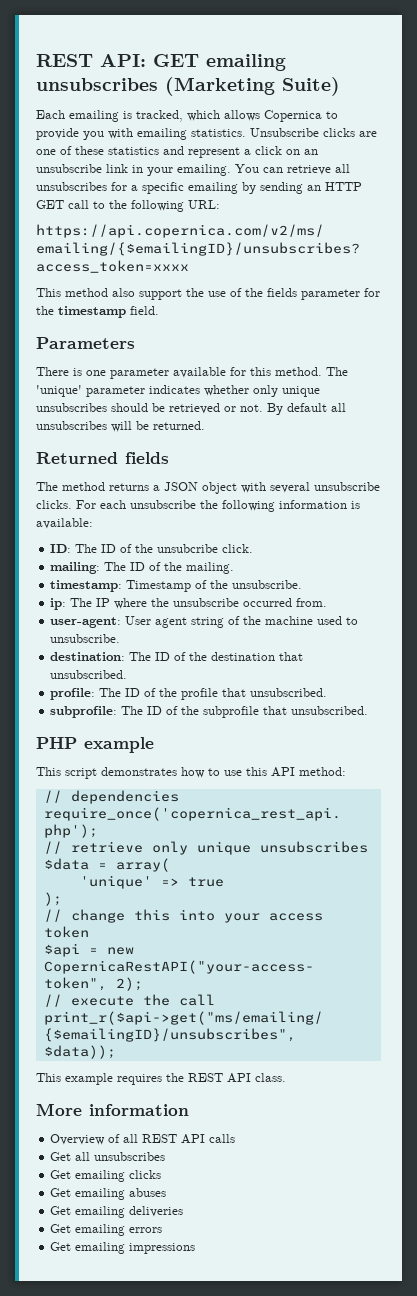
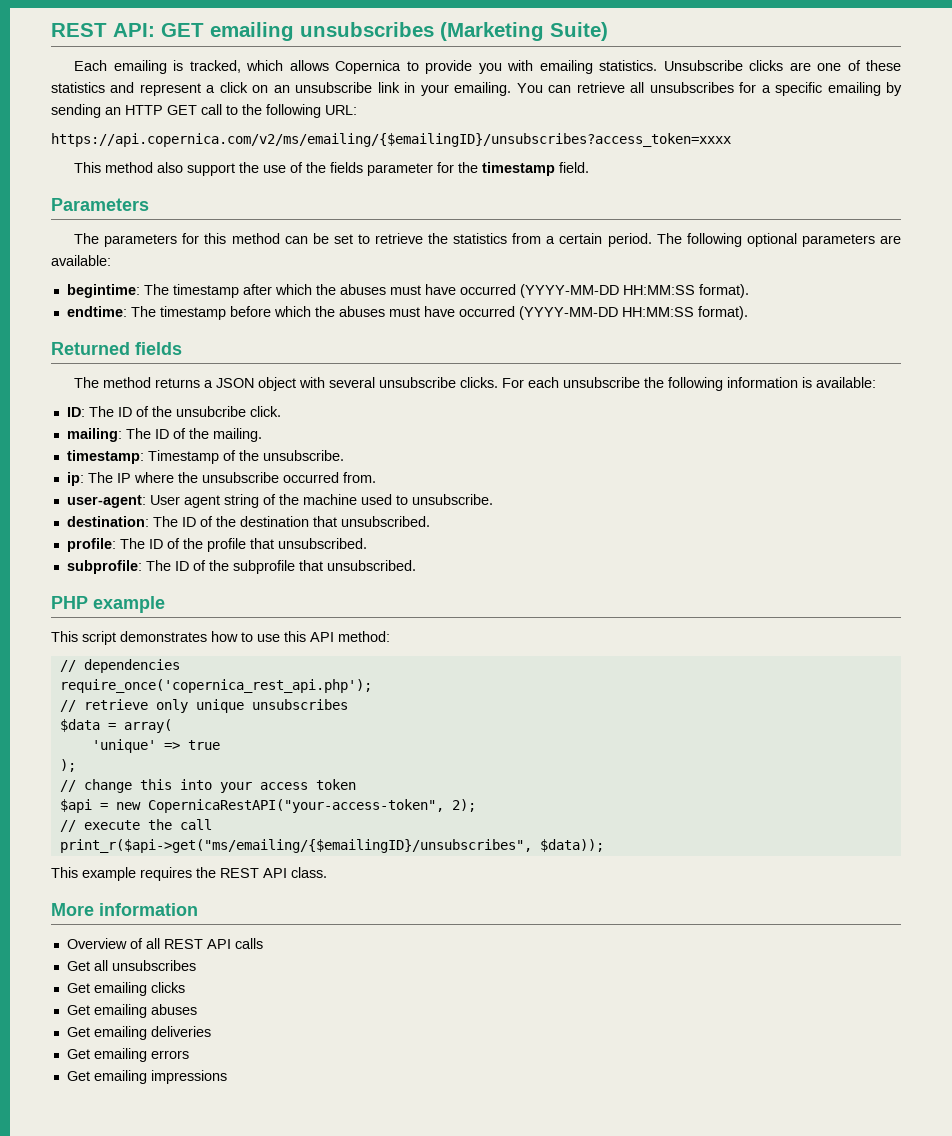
[36,367,348,379] [36,385,320,397] [36,403,346,415] [36,421,205,432] There is one parameter available for this method. The 'unique' parameter indicates whether only unique unsubscribes should be retrieved or not. By default all unsubscribes will be returned. -> [74,233,902,247] [51,255,111,266] [66,284,749,298] [66,306,748,320] The parameters for this method can be set to retrieve the statistics from a certain period. The following optional parameters are available: // begintime: The timestamp after which the abuses must have occurred (YYYY-MM-DD HH:MM:SS format). // endtime: The timestamp before which the abuses must have occurred (YYYY-MM-DD HH:MM:SS format).

